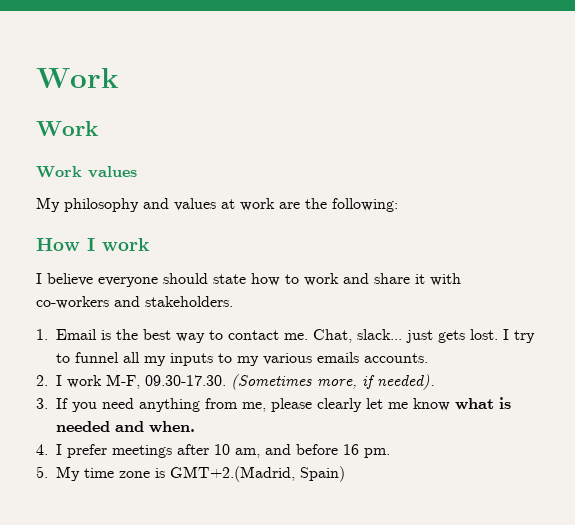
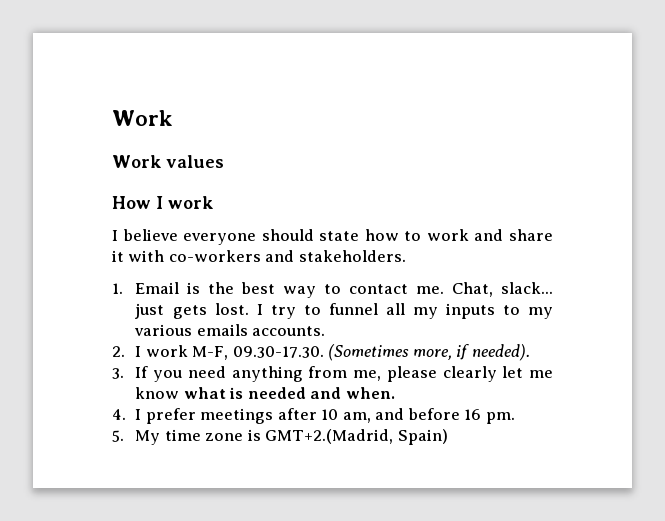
[36,68,119,88] [36,121,98,136] [36,166,137,178] [36,197,398,212] Work // Work // Work values // My philosophy and values at work are the following: -> [112,110,173,126] [112,155,224,168] Work // Work values

